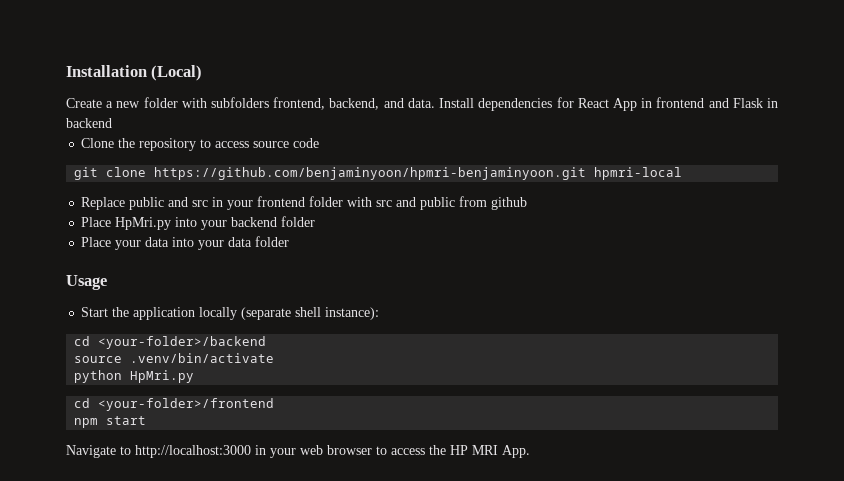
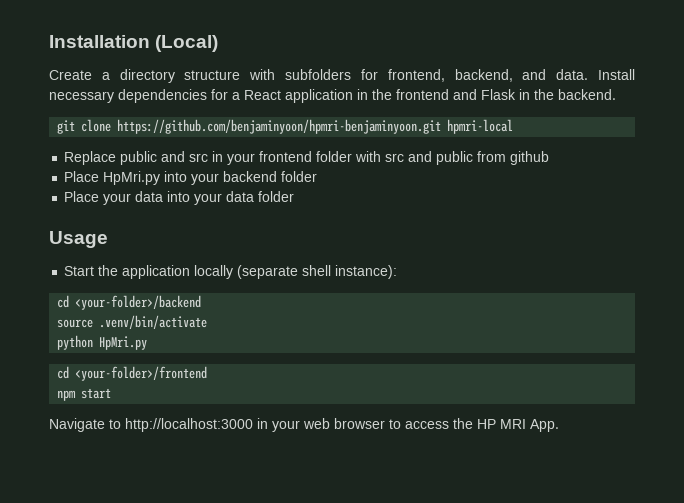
[116,97,178,108] new folder -> [119,69,241,83] directory structure
(270, 102) none -> [360,69,378,80] for
(475, 103) none -> [49,91,114,103] necessary
[577,97,779,111] [66,118,112,128] [81,138,320,151] React App in frontend and Flask in backend // Clone the repository to access source code -> [232,89,616,103] a React application in the frontend and Flask in the backend.

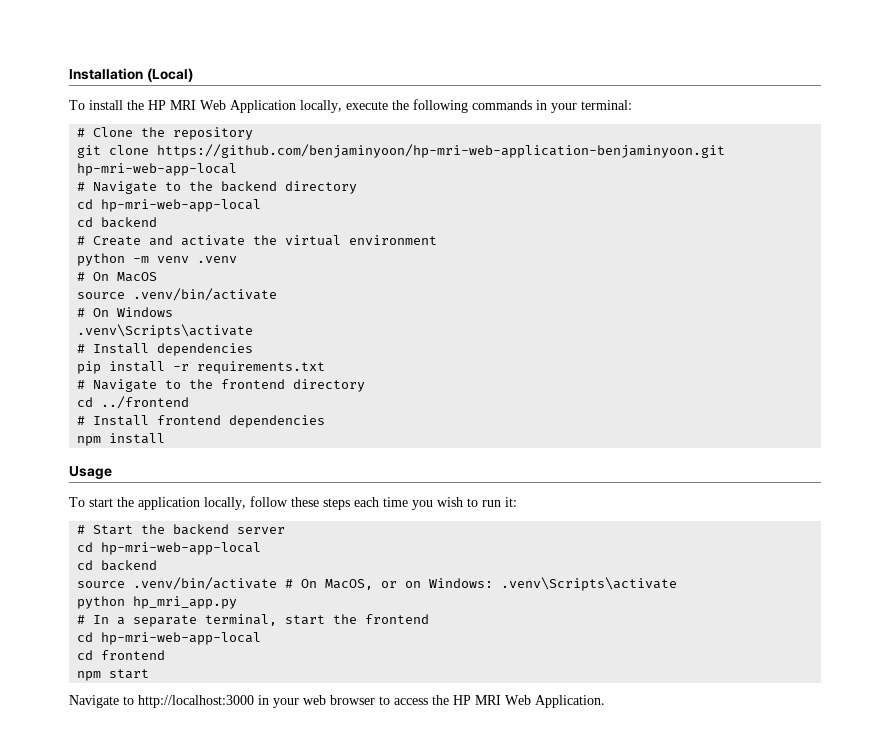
[49,69,636,83] [49,89,616,103] [57,119,514,134] [64,151,550,165] [64,171,318,185] [64,191,295,205] [49,231,108,248] [64,265,398,279] [57,295,202,310] [57,315,208,329] [57,335,148,350] [57,366,208,381] Create a directory structure with subfolders for frontend, backend, and data. Install necessary dependencies for a React application in the frontend and Flask in the backend. // git clone https://github.com/benjaminyoon/hpmri-benjaminyoon.git hpmri-local // Replace public and src in your frontend folder with src and public from github // Place HpMri.py into your backend folder // Place your data into your data folder // Usage // Start the application locally (separate shell instance): // cd <your-folder>/backend // source .venv/bin/activate // python HpMri.py // cd <your-folder>/frontend -> [69,99,632,113] [77,127,254,140] [77,144,726,158] [77,163,238,176] [77,181,358,194] [77,199,262,212] [77,217,158,228] [77,235,438,246] [77,253,238,266] [77,272,158,282] [77,288,278,301] [77,307,174,317] [77,324,254,338] [77,343,254,356] [77,361,326,374] [77,379,366,392] [77,396,190,409] [77,415,326,428] [77,433,166,446] [69,466,112,479] [69,496,517,510] [77,524,286,535] [77,542,262,555] [77,560,158,571] [77,577,678,591] [77,596,238,609] [77,614,430,627] [77,632,262,645] [77,650,166,660] To install the HP MRI Web Application locally, execute the following commands in your terminal: // # Clone the repository // git clone https://github.com/benjaminyoon/hp-mri-web-application-benjaminyoon.git hp-mri-web-app-local // # Navigate to the backend directory // cd hp-mri-web-app-local // cd backend // # Create and activate the virtual environment // python -m venv .venv // # On MacOS // source .venv/bin/activate // # On Windows // .venv\Scripts\activate // # Install dependencies // pip install -r requirements.txt // # Navigate to the frontend directory // cd ../frontend // # Install frontend dependencies // npm install // Usage // To start the application locally, follow these steps each time you wish to run it: // # Start the backend server // cd hp-mri-web-app-local // cd backend // source .venv/bin/activate # On MacOS, or on Windows: .venv\Scripts\activate // python hp_mri_app.py // # In a separate terminal, start the frontend // cd hp-mri-web-app-local // cd frontend
[530,419,559,432] App. -> [505,695,605,708] Web Application.

